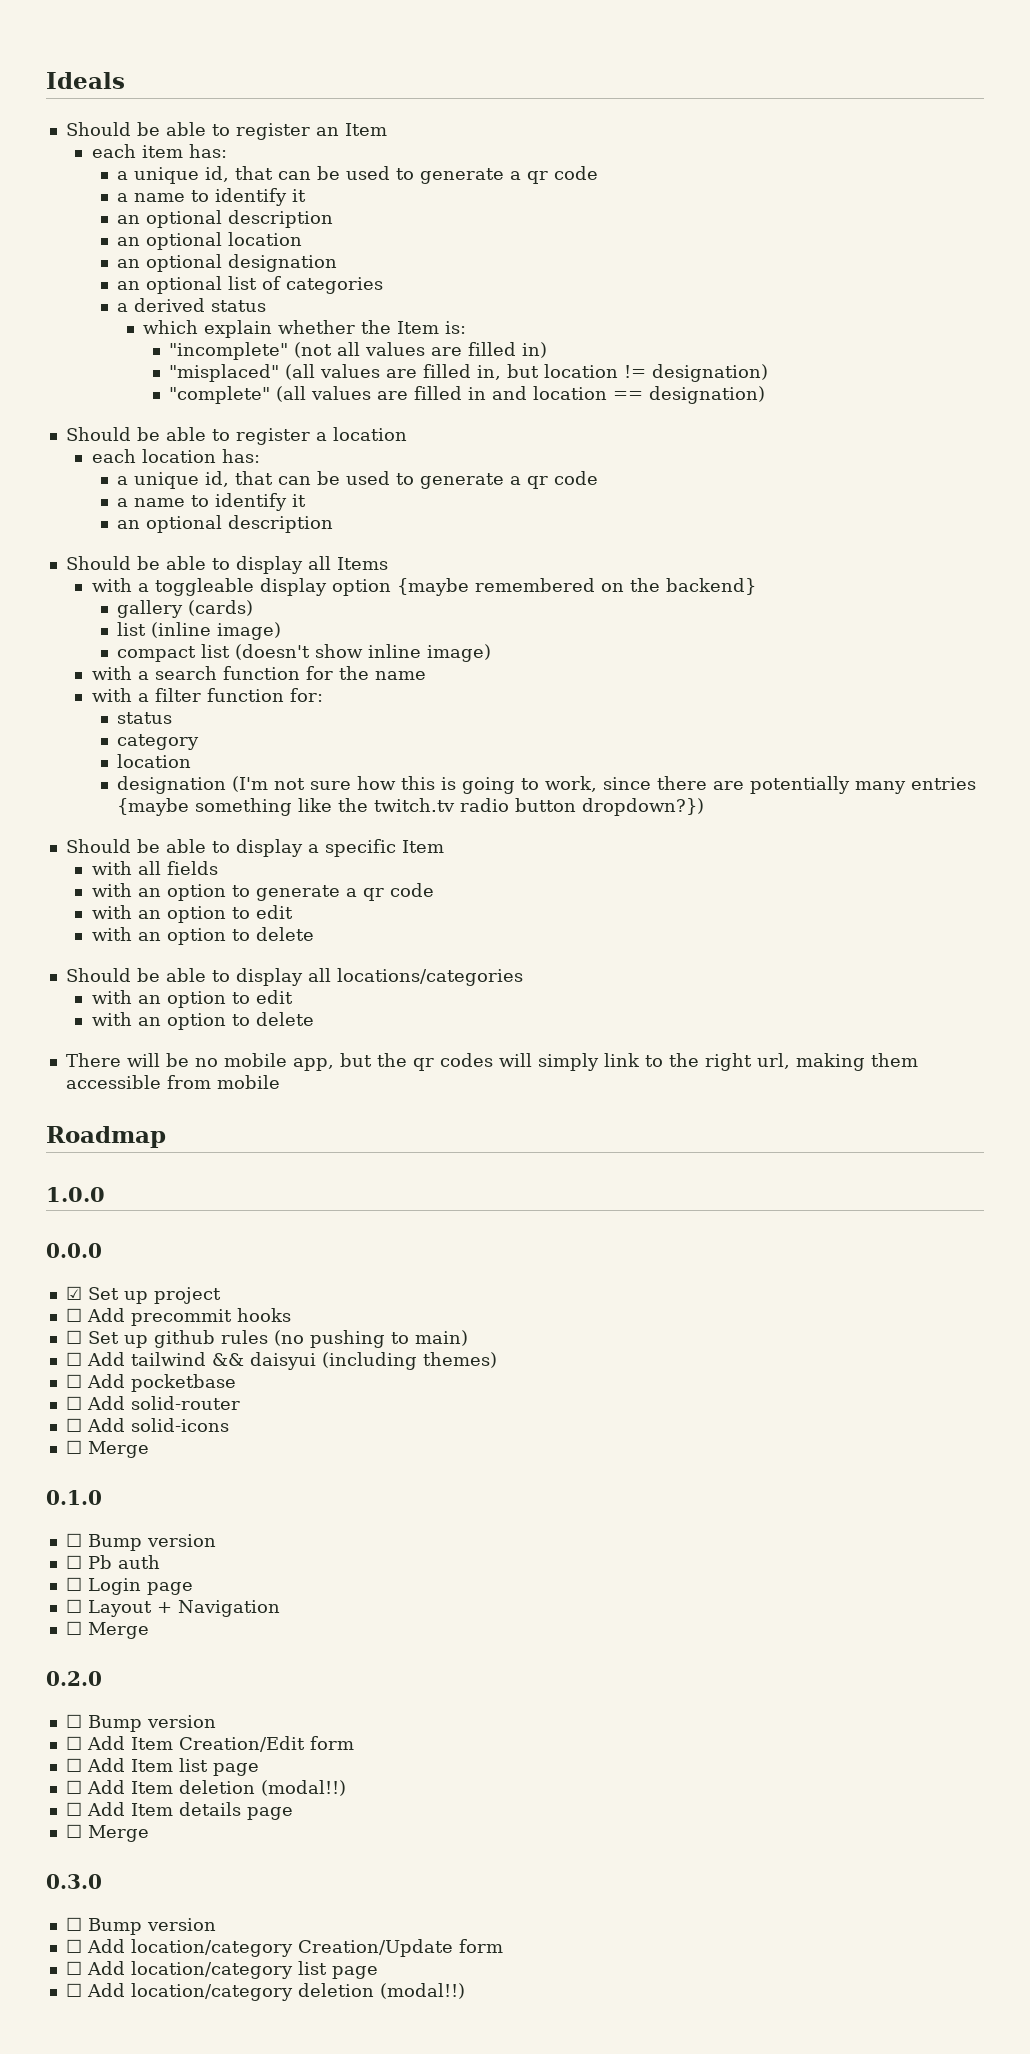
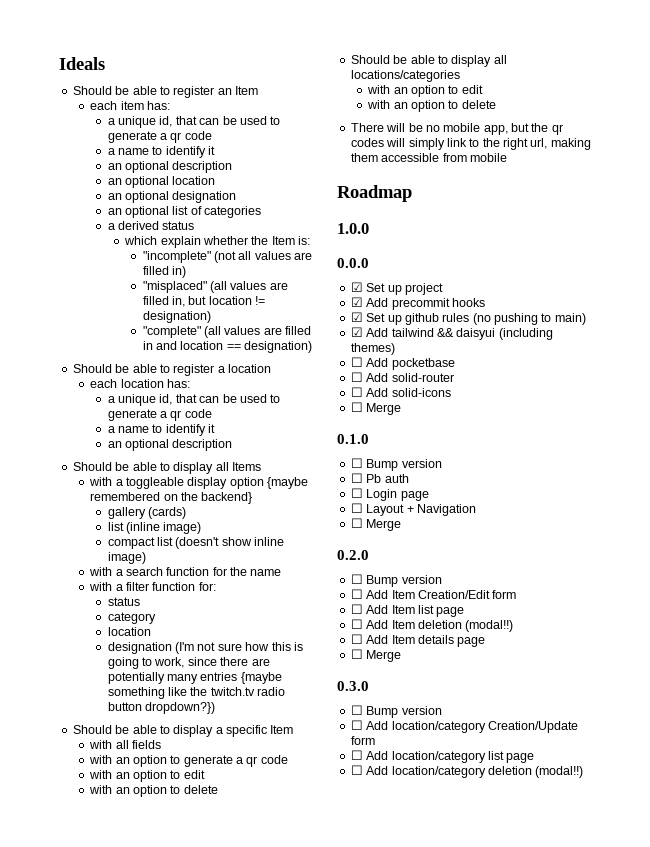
[65,1308,82,1322] ☐ -> [350,297,363,307] ☑
[65,1330,82,1344] ☐ -> [350,312,363,322] ☑
[65,1352,82,1366] ☐ -> [350,327,363,337] ☑

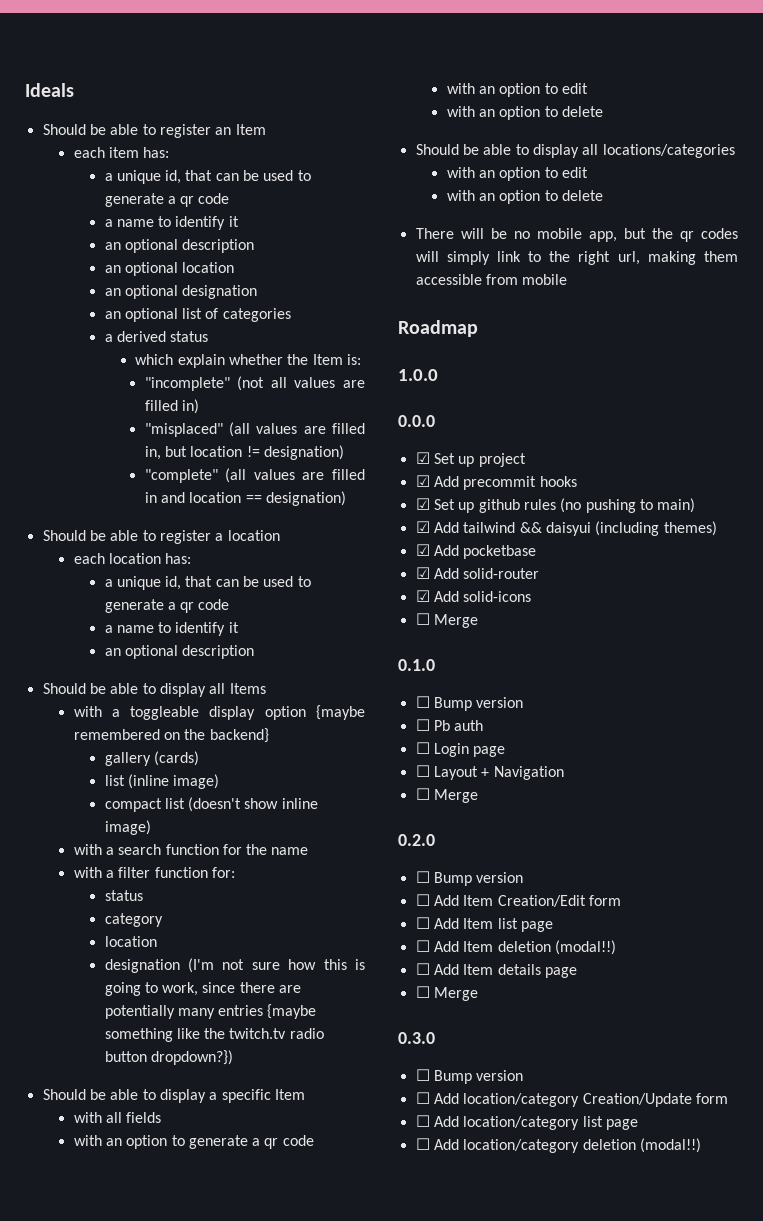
[350,357,363,367] ☐ -> [415,544,430,556] ☑
[350,372,363,382] ☐ -> [415,567,430,579] ☑
[350,387,363,397] ☐ -> [415,590,430,602] ☑

